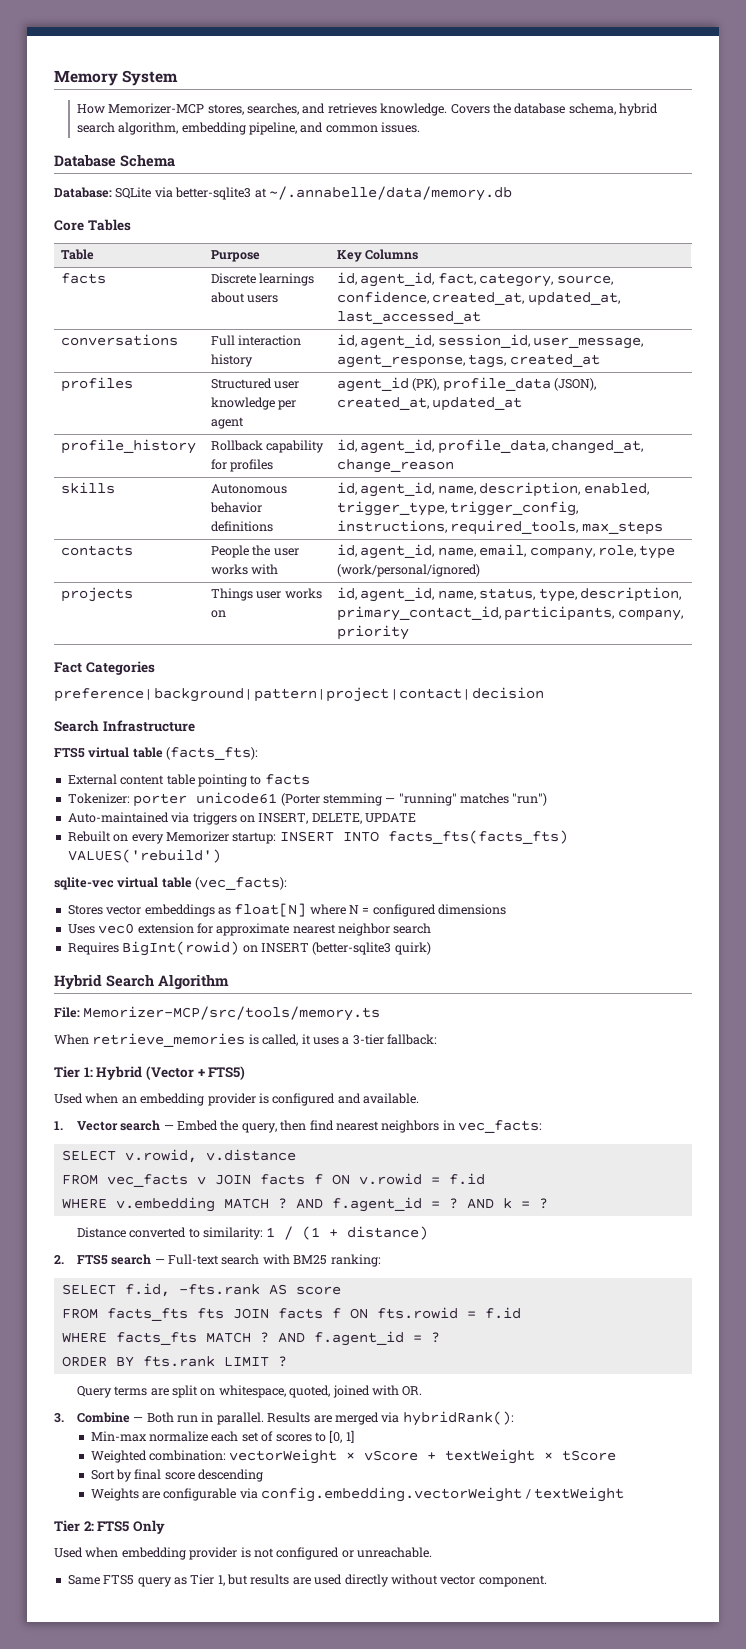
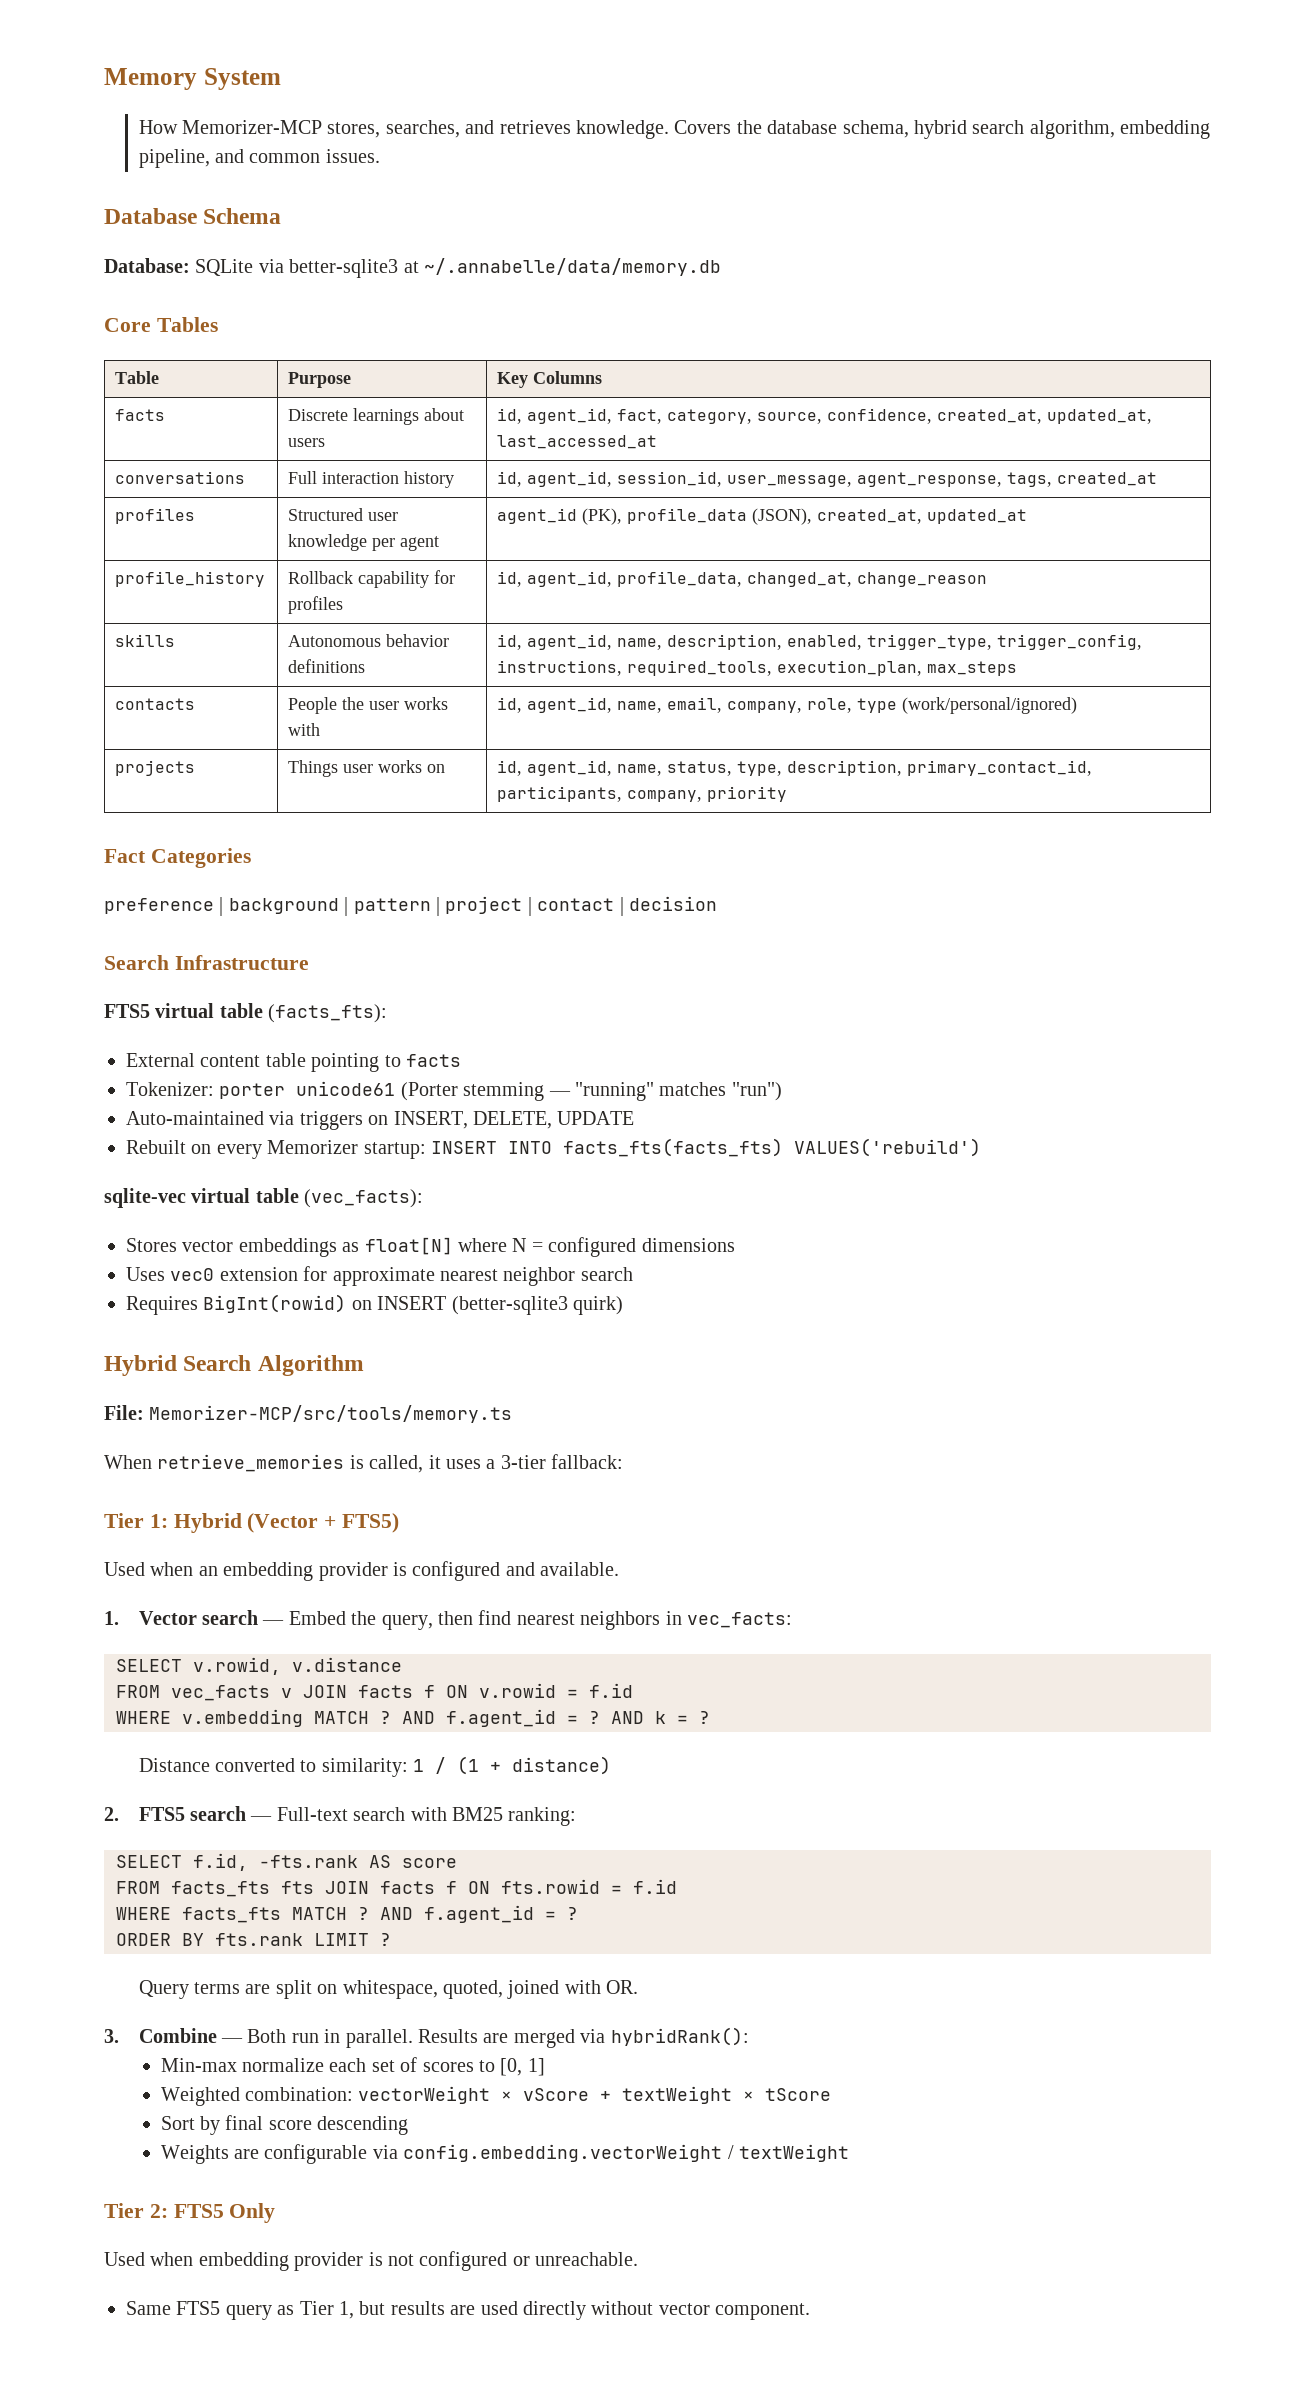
(579, 527) none -> [777,660,923,676] execution_plan,

